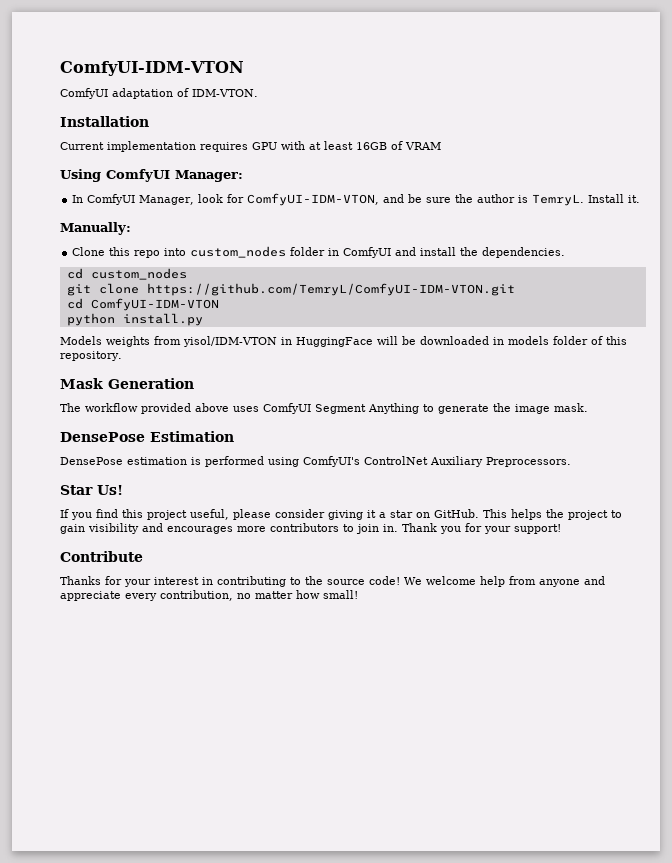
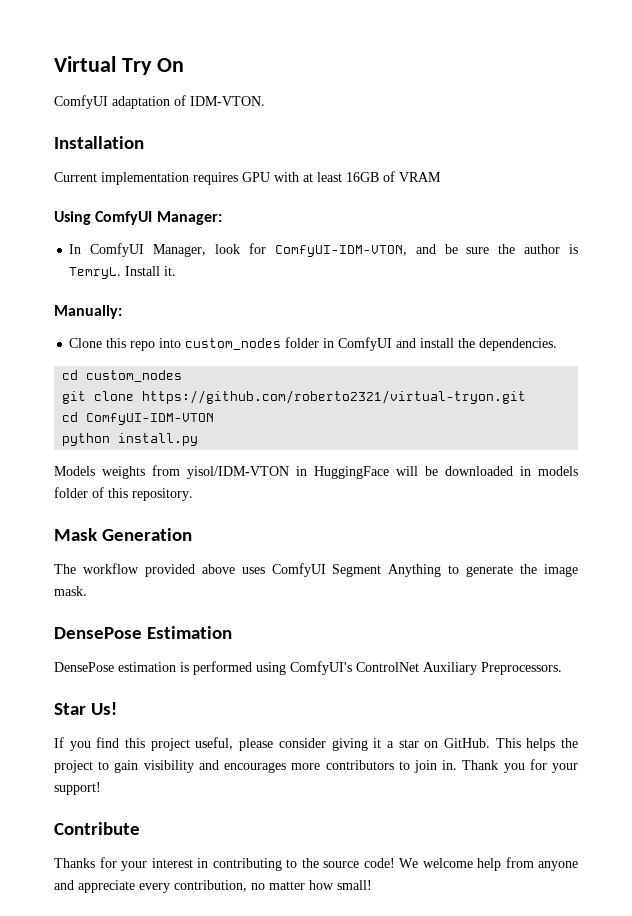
[60,61,244,76] ComfyUI-IDM-VTON -> [54,56,184,75] Virtual Try On
[146,283,515,296] https://github.com/TemryL/ComfyUI-IDM-VTON.git -> [142,390,527,404] https://github.com/roberto2321/virtual-tryon.git

